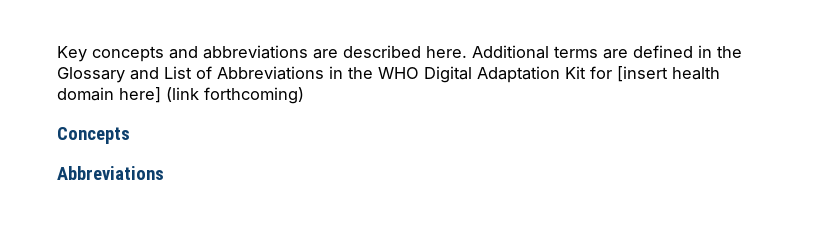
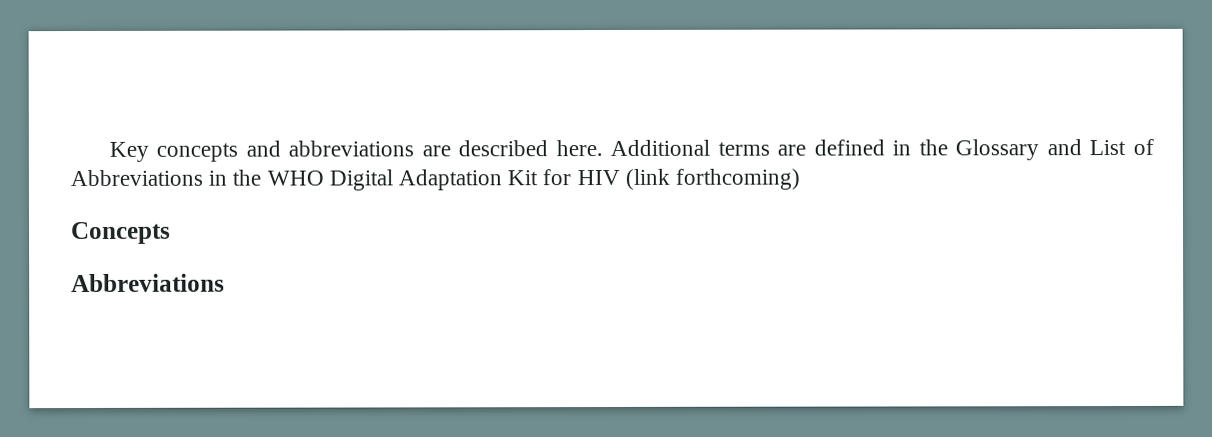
[617,66,720,82] [57,87,161,103] [insert health domain here] -> [576,169,620,186] HIV

